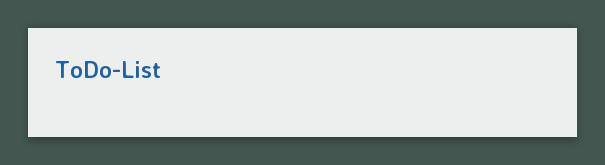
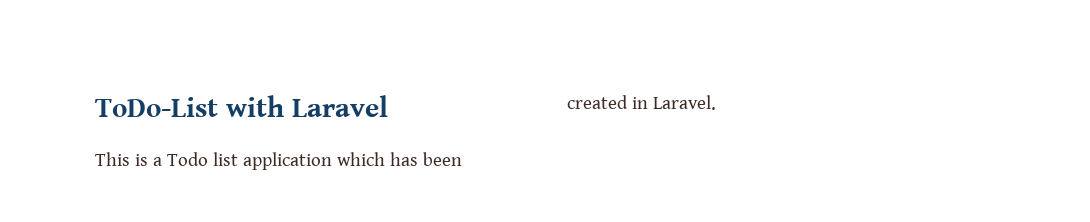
(161, 69) none -> [226,95,388,117] [95,152,462,170] [567,95,716,110] with Laravel // This is a Todo list application which has been created in Laravel.

